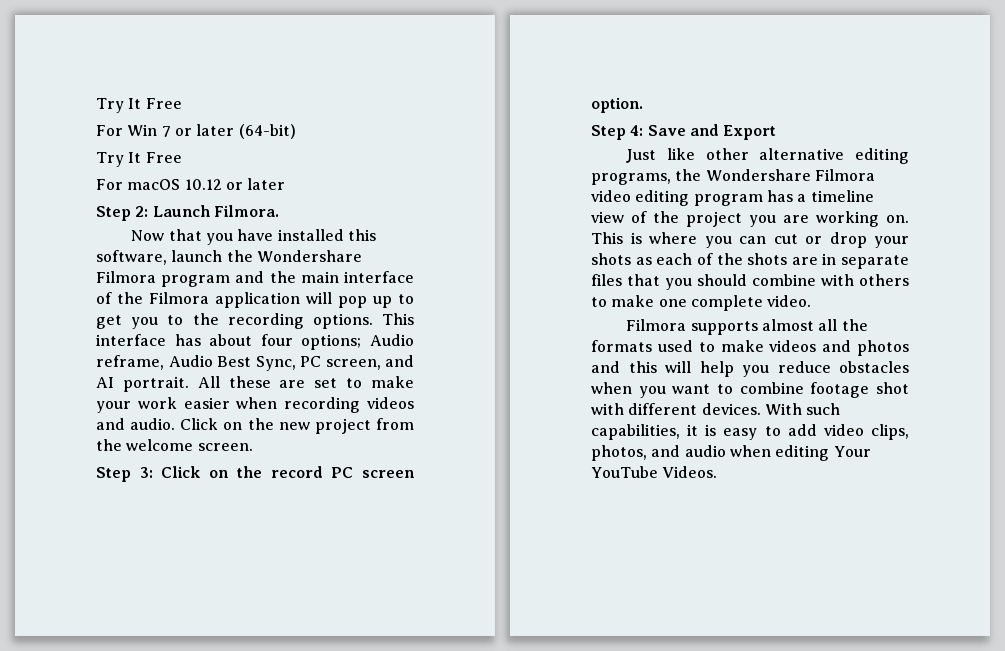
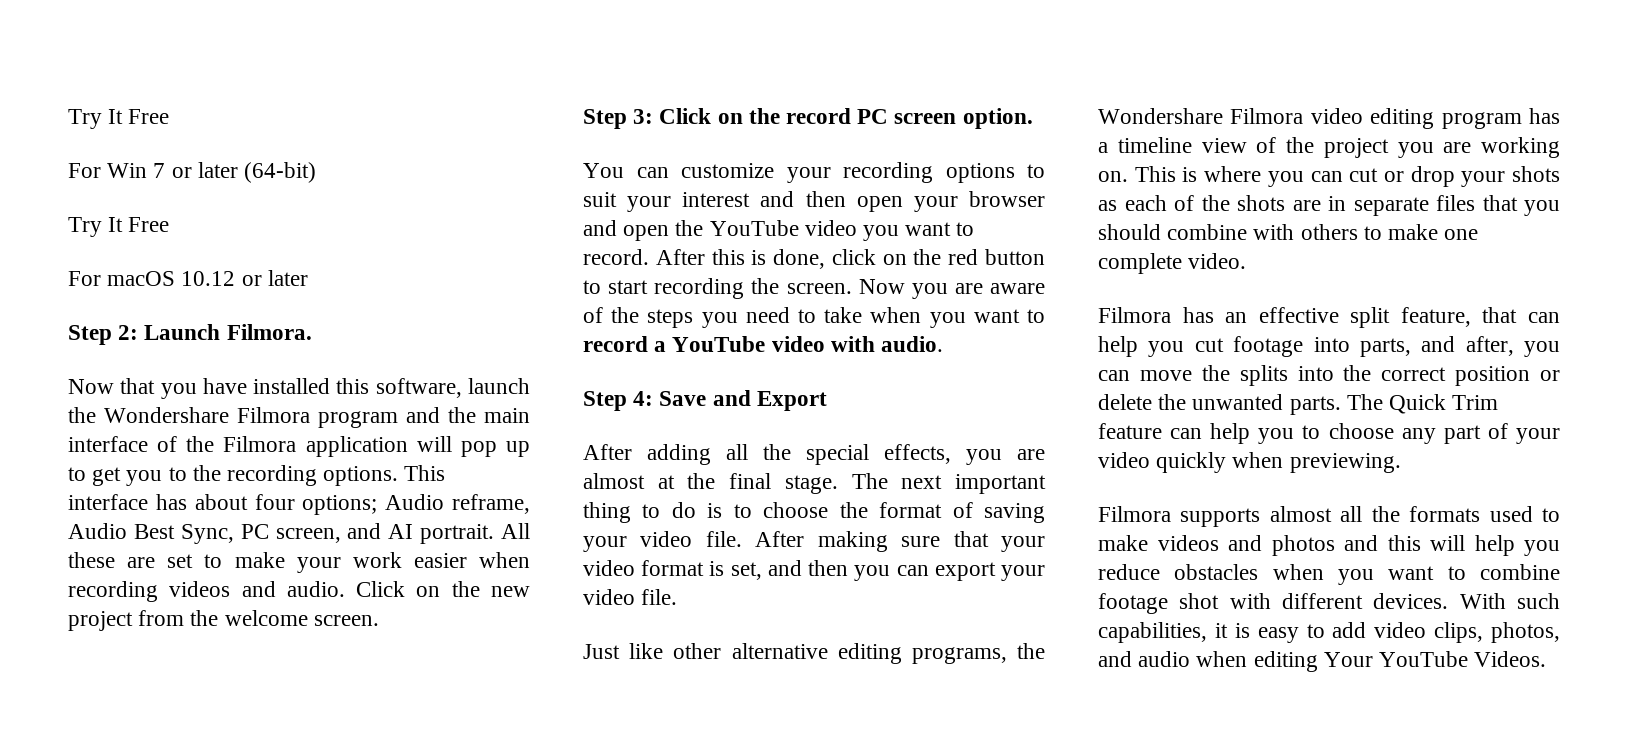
(643, 105) none -> [583,162,1045,183] [583,191,1045,212] [583,220,975,241] [583,249,1045,269] [583,278,1045,299] [583,307,1045,328] [583,336,944,352] // You can customize your recording options to suit your interest and then open your browser and open the YouTube video you want to record. After this is done, click on the red button to start recording the screen. Now you are aware of the steps you need to take when you want to record a YouTube video with audio.
(777, 132) none -> [583,444,1045,465] [583,473,1046,494] [583,502,1045,523] [583,531,1045,552] [583,560,1045,581] [583,589,678,605] // After adding all the special effects, you are almost at the final stage. The next important thing to do is to choose the format of saving your video file. After making sure that your video format is set, and then you can export your video file.
(812, 301) none -> [1098,307,1560,328] [1098,336,1560,357] [1098,365,1560,386] [1098,394,1499,415] [1098,423,1560,444] [1098,452,1401,473] // Filmora has an effective split feature, that can help you cut footage into parts, and after, you can move the splits into the correct position or delete the unwanted parts. The Quick Trim feature can help you to choose any part of your video quickly when previewing.

